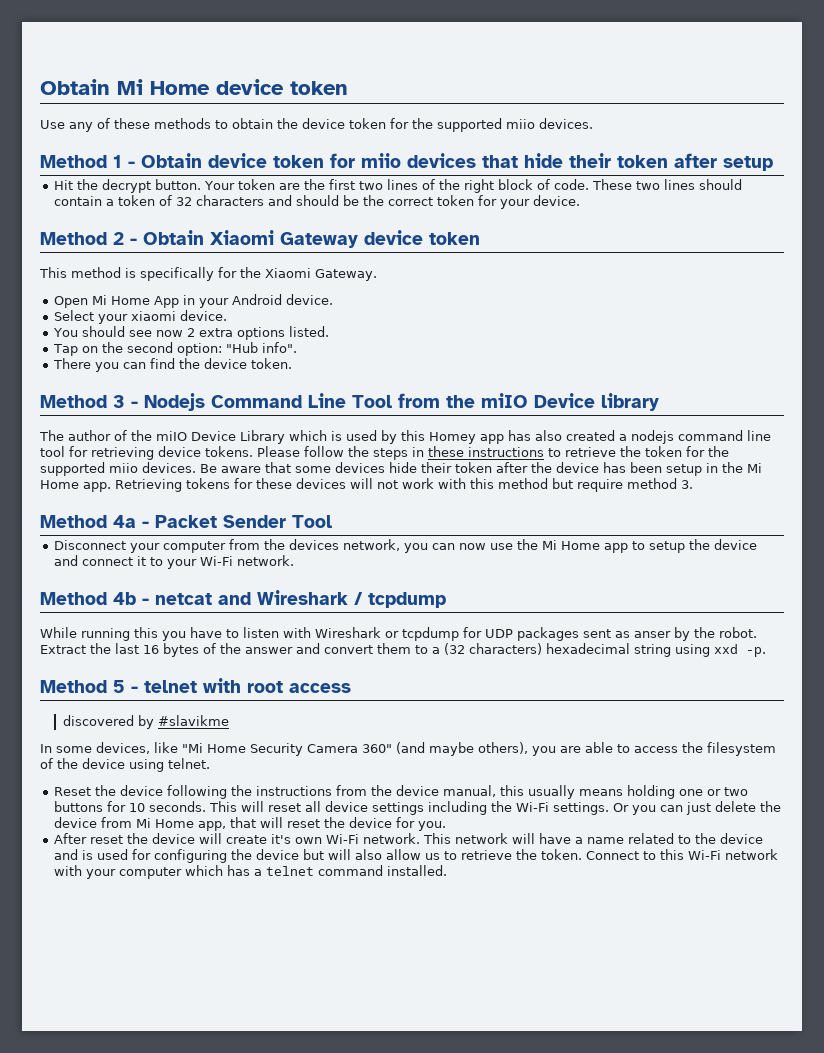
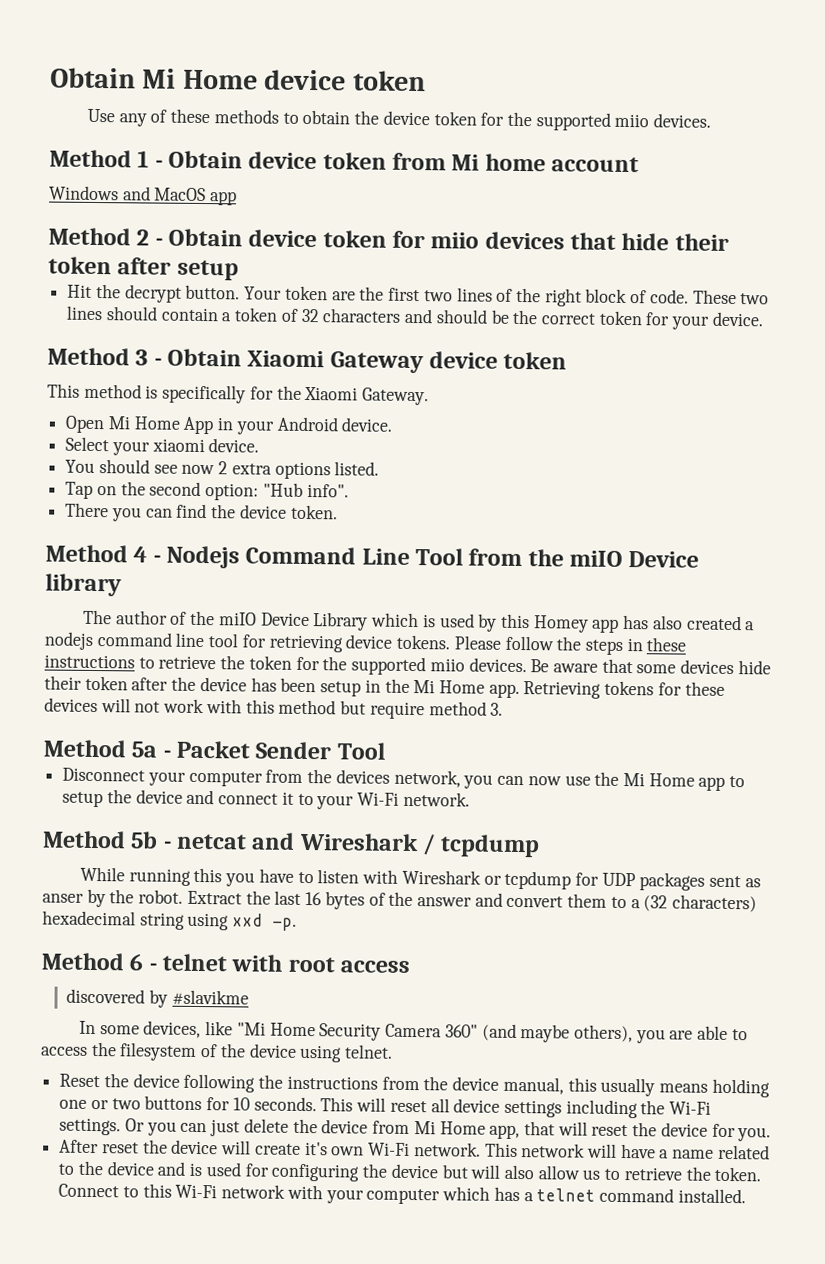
(324, 161) none -> [392,152,640,173] [49,185,238,206] [48,227,387,248] from Mi home account // Windows and MacOS app // Method 2 - Obtain device token
[113,232,124,245] 2 -> [135,349,149,366] 3
[113,395,125,408] 3 -> [133,546,148,563] 4
[113,515,136,528] 4a -> [131,741,158,758] 5a
[113,592,136,605] 4b -> [130,831,159,849] 5b
[113,680,125,693] 5 -> [129,953,144,971] 6

